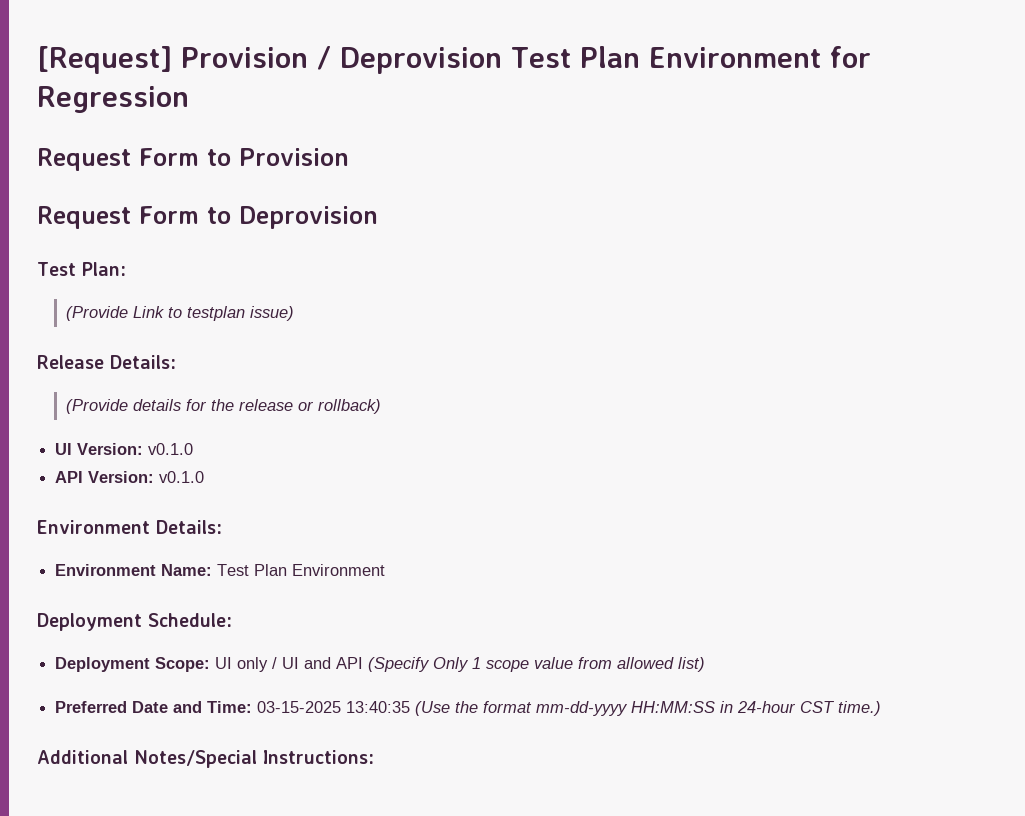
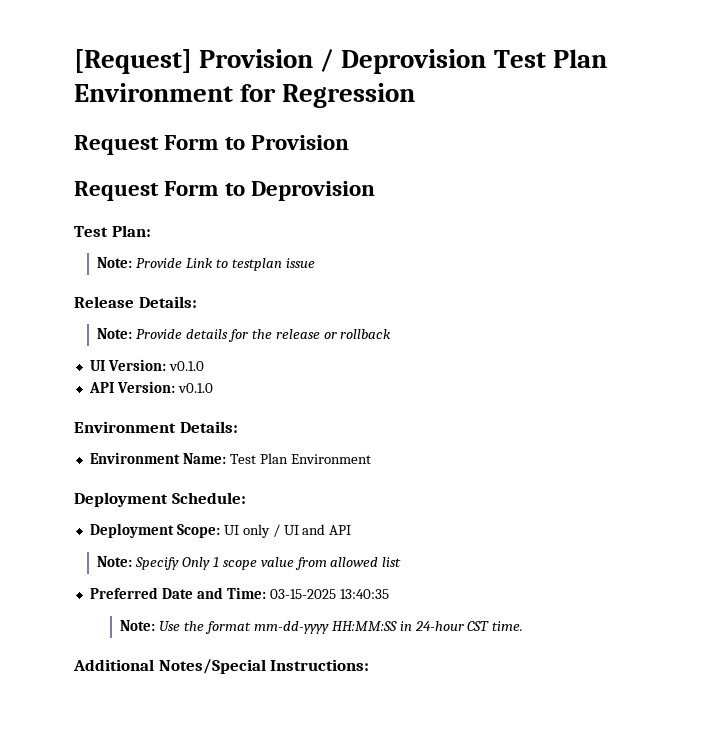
[65,306,128,321] (Provide -> [97,257,182,268] Note: Provide
[249,306,294,321] issue) -> [285,258,315,268] issue
[65,399,128,414] (Provide -> [97,328,182,339] Note: Provide
[317,399,381,414] rollback) -> [340,329,392,339] rollback
[368,657,431,672] (Specify -> [97,556,179,570] // Note: Specify
[678,657,706,672] list) -> [382,557,402,567] list
[415,701,451,716] (Use -> [120,620,181,631] // Note: Use
[838,701,882,716] time.) -> [492,621,524,631] time.

